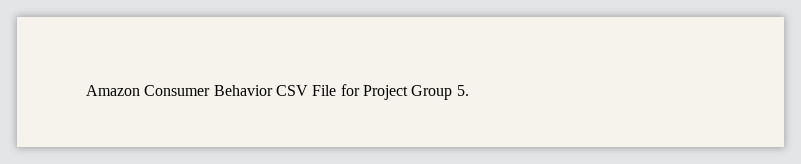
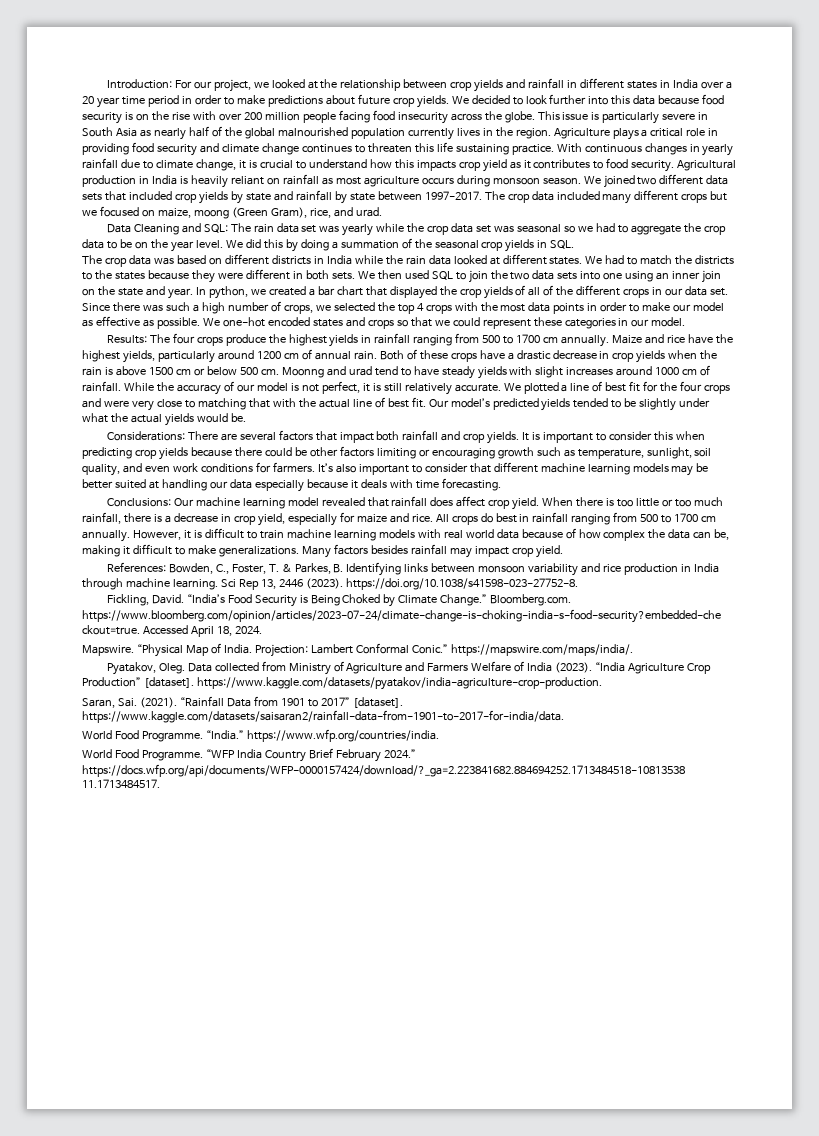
[86,84,469,100] Amazon Consumer Behavior CSV File for Project Group 5. -> [106,78,733,92] [82,94,725,108] [82,110,709,124] [82,126,719,140] [82,142,734,156] [82,158,737,172] [82,174,729,188] [82,190,728,204] [82,206,382,219] [106,223,726,236] [82,238,575,252] [82,254,735,267] [82,269,722,283] [82,285,729,299] [82,301,725,314] [82,316,686,329] [106,333,734,347] [82,349,718,363] [82,365,711,379] [82,381,731,395] [82,397,711,411] [82,413,246,426] [106,430,706,444] [82,446,712,460] [82,462,709,476] [82,478,501,492] [106,496,724,510] [82,512,717,526] [82,528,730,542] [82,544,563,558] [106,562,720,576] [82,578,578,590] [106,594,572,607] [82,609,721,623] [82,625,262,637] [82,643,633,657] [106,661,712,675] [82,677,602,690] [82,696,403,708] [82,710,564,723] [82,729,439,742] [82,748,416,762] [82,764,685,777] [82,779,160,788] Introduction: For our project, we looked at the relationship between crop yields and rainfall in different states in India over a 20 year time period in order to make predictions about future crop yields. We decided to look further into this data because food security is on the rise with over 200 million people facing food insecurity across the globe. This issue is particularly severe in South Asia as nearly half of the global malnourished population currently lives in the region. Agriculture plays a critical role in providing food security and climate change continues to threaten this life sustaining practice. With continuous changes in yearly rainfall due to climate change, it is crucial to understand how this impacts crop yield as it contributes to food security. Agricultural production in India is heavily reliant on rainfall as most agriculture occurs during monsoon season. We joined two different data sets that included crop yields by state and rainfall by state between 1997-2017. The crop data included many different crops but we focused on maize, moong (Green Gram), rice, and urad. // Data Cleaning and SQL: The rain data set was yearly while the crop data set was seasonal so we had to aggregate the crop data to be on the year level. We did this by doing a summation of the seasonal crop yields in SQL. // The crop data was based on different districts in India while the rain data looked at different states. We had to match the districts to the states because they were different in both sets. We then used SQL to join the two data sets into one using an inner join on the state and year. In python, we created a bar chart that displayed the crop yields of all of the different crops in our data set. Since there was such a high number of crops, we selected the top 4 crops with the most data points in order to make our model as effective as possible. We one-hot encoded states and crops so that we could represent these categories in our model. // Results: The four crops produce the highest yields in rainfall ranging from 500 to 1700 cm annually. Maize and rice have the highest yields, particularly around 1200 cm of annual rain. Both of these crops have a drastic decrease in crop yields when the rain is above 1500 cm or below 500 cm. Moonng and urad tend to have steady yields with slight increases around 1000 cm of rainfall. While the accuracy of our model is not perfect, it is still relatively accurate. We plotted a line of best fit for the four crops and were very close to matching that with the actual line of best fit. Our model’s predicted yields tended to be slightly under what the actual yields would be. // Considerations: There are several factors that impact both rainfall and crop yields. It is important to consider this when predicting crop yields because there could be other factors limiting or encouraging growth such as temperature, sunlight, soil quality, and even work conditions for farmers. It’s also important to consider that different machine learning models may be better suited at handling our data especially because it deals with time forecasting. // Conclusions: Our machine learning model revealed that rainfall does affect crop yield. When there is too little or too much rainfall, there is a decrease in crop yield, especially for maize and rice. All crops do best in rainfall ranging from 500 to 1700 cm annually. However, it is difficult to train machine learning models with real world data because of how complex the data can be, making it difficult to make generalizations. Many factors besides rainfall may impact crop yield. // References: Bowden, C., Foster, T. & Parkes, B. Identifying links between monsoon variability and rice production in India through machine learning. Sci Rep 13, 2446 (2023). https://doi.org/10.1038/s41598-023-27752-8. // Fickling, David. “India’s Food Security is Being Choked by Climate Change.” Bloomberg.com. https://www.bloomberg.com/opinion/articles/2023-07-24/climate-change-is-choking-india-s-food-security?embedded-che ckout=true. Accessed April 18, 2024. // Mapswire. “Physical Map of India. Projection: Lambert Conformal Conic.” https://mapswire.com/maps/india/. // Pyatakov, Oleg. Data collected from Ministry of Agriculture and Farmers Welfare of India (2023). “India Agriculture Crop Production” [dataset]. https://www.kaggle.com/datasets/pyatakov/india-agriculture-crop-production. // Saran, Sai. (2021). “Rainfall Data from 1901 to 2017” [dataset]. https://www.kaggle.com/datasets/saisaran2/rainfall-data-from-1901-to-2017-for-india/data. // World Food Programme. “India.” https://www.wfp.org/countries/india. // World Food Programme. “WFP India Country Brief February 2024.” https://docs.wfp.org/api/documents/WFP-0000157424/download/?_ga=2.223841682.884694252.1713484518-10813538 11.1713484517.

